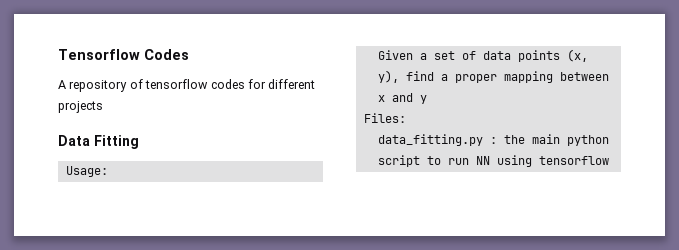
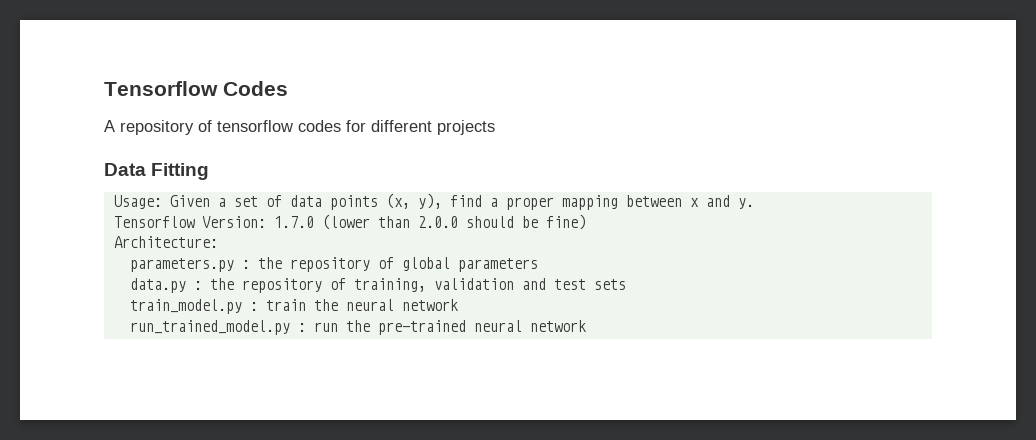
(108, 171) // -> (162, 202) none
[419,95,427,104] [363,113,406,123] [377,134,609,146] [377,155,609,167] y // Files: // data_fitting.py : the main python script to run NN using tensorflow -> [737,198,754,209] [113,214,586,230] [113,236,218,248] [129,257,538,272] [129,278,626,293] [129,299,458,314] [129,320,586,335] y. // Tensorflow Version: 1.7.0 (lower than 2.0.0 should be fine) // Architecture: // parameters.py : the repository of global parameters // data.py : the repository of training, validation and test sets // train_model.py : train the neural network // run_trained_model.py : run the pre-trained neural network

